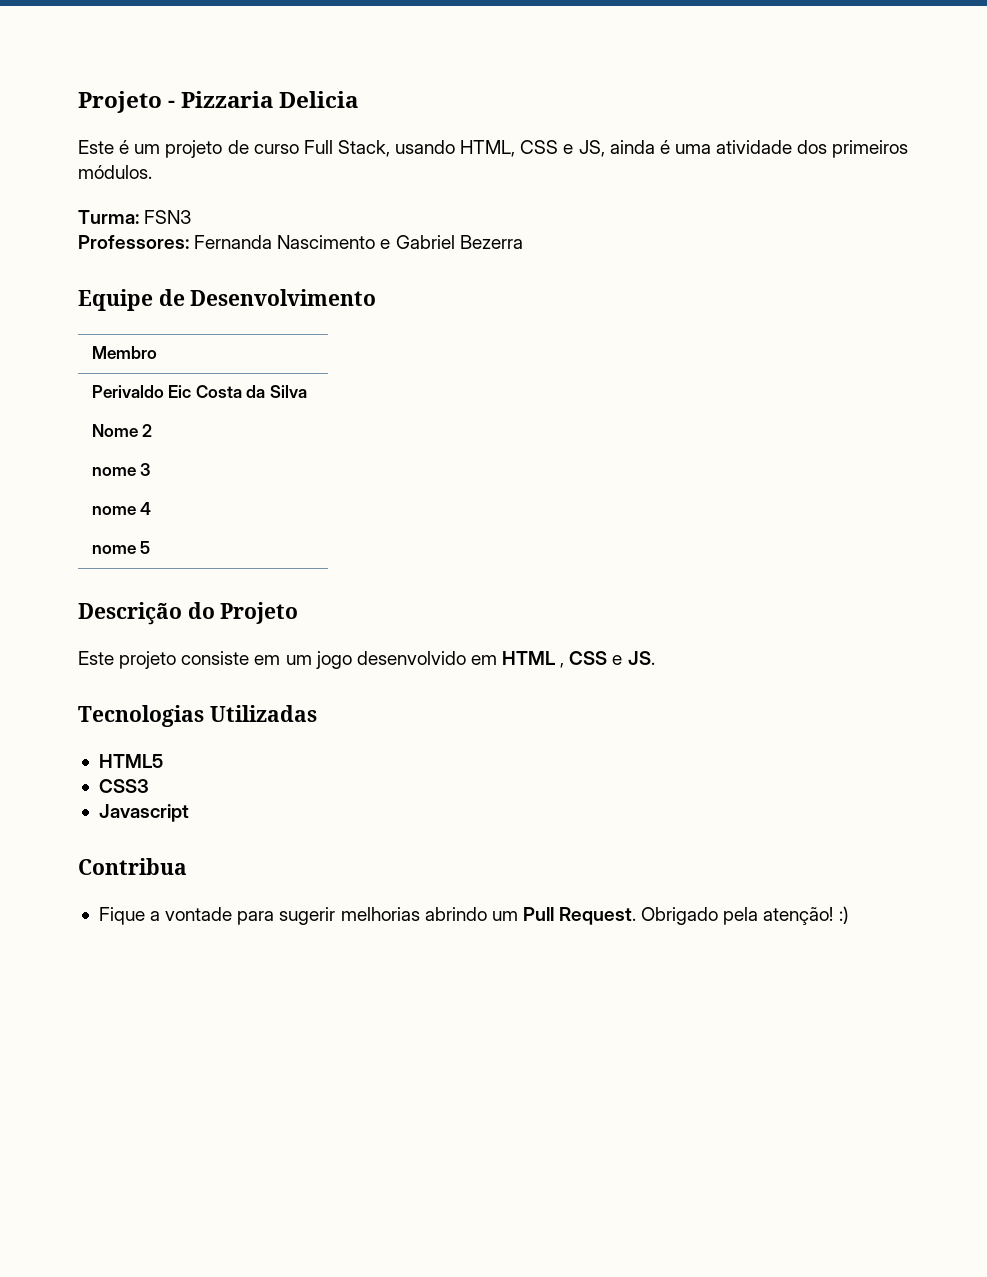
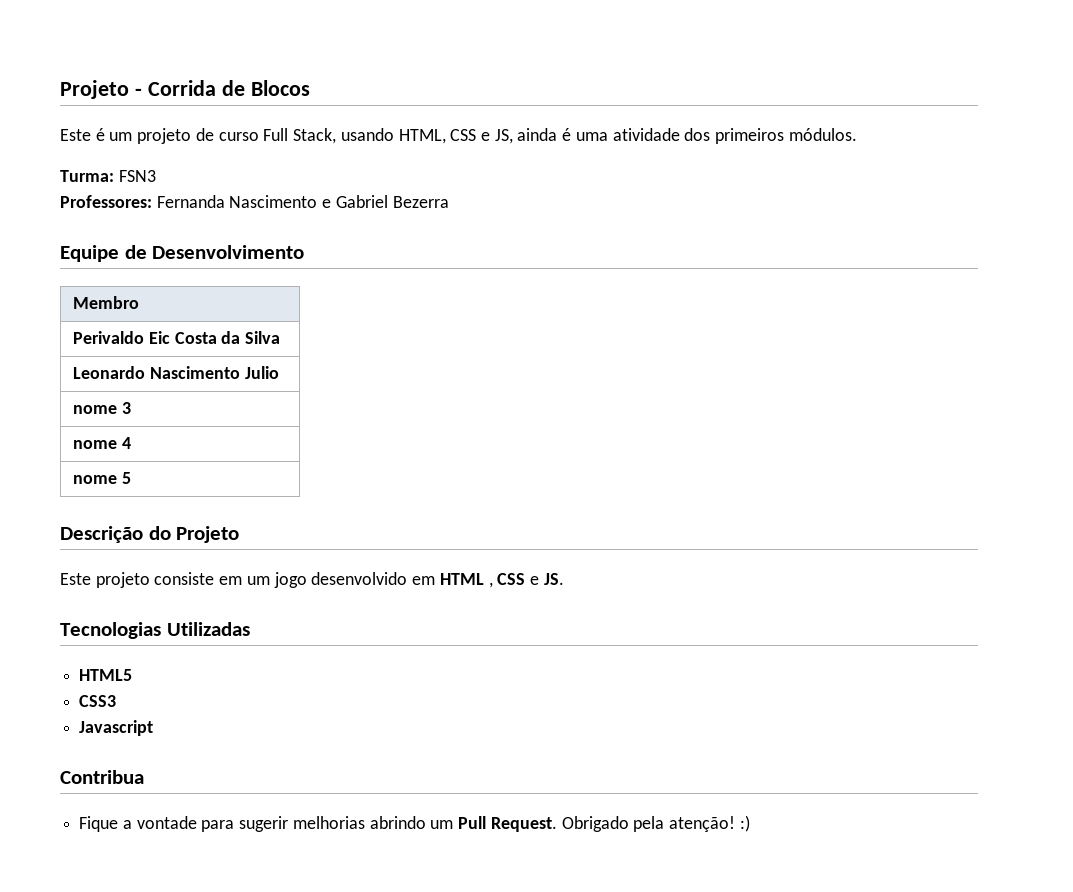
[181,91,359,108] Pizzaria Delicia -> [147,80,310,96] Corrida de Blocos
[91,424,153,437] Nome 2 -> [73,366,279,379] Leonardo Nascimento Julio

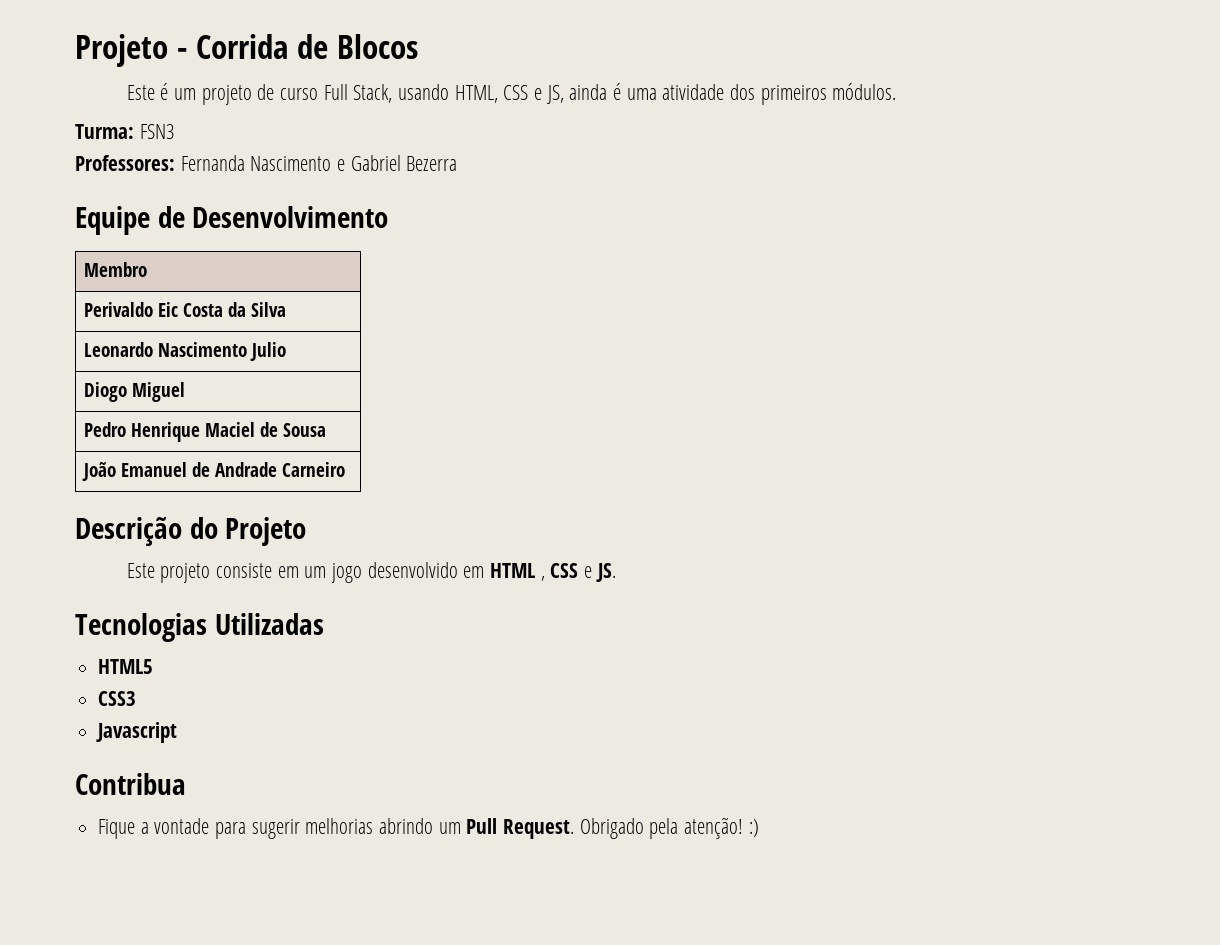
[73,402,131,414] [73,437,131,449] [73,472,131,484] nome 3 // nome 4 // nome 5 -> [83,382,185,402] [83,422,327,442] [81,462,346,481] Diogo Miguel // Pedro Henrique Maciel de Sousa // João Emanuel de Andrade Carneiro

